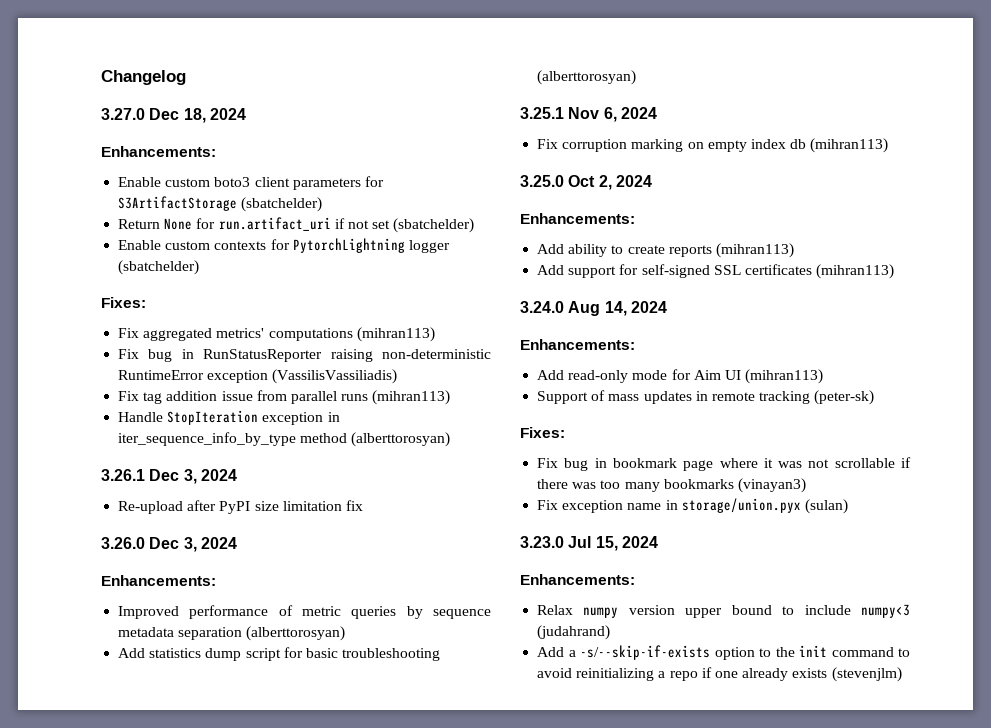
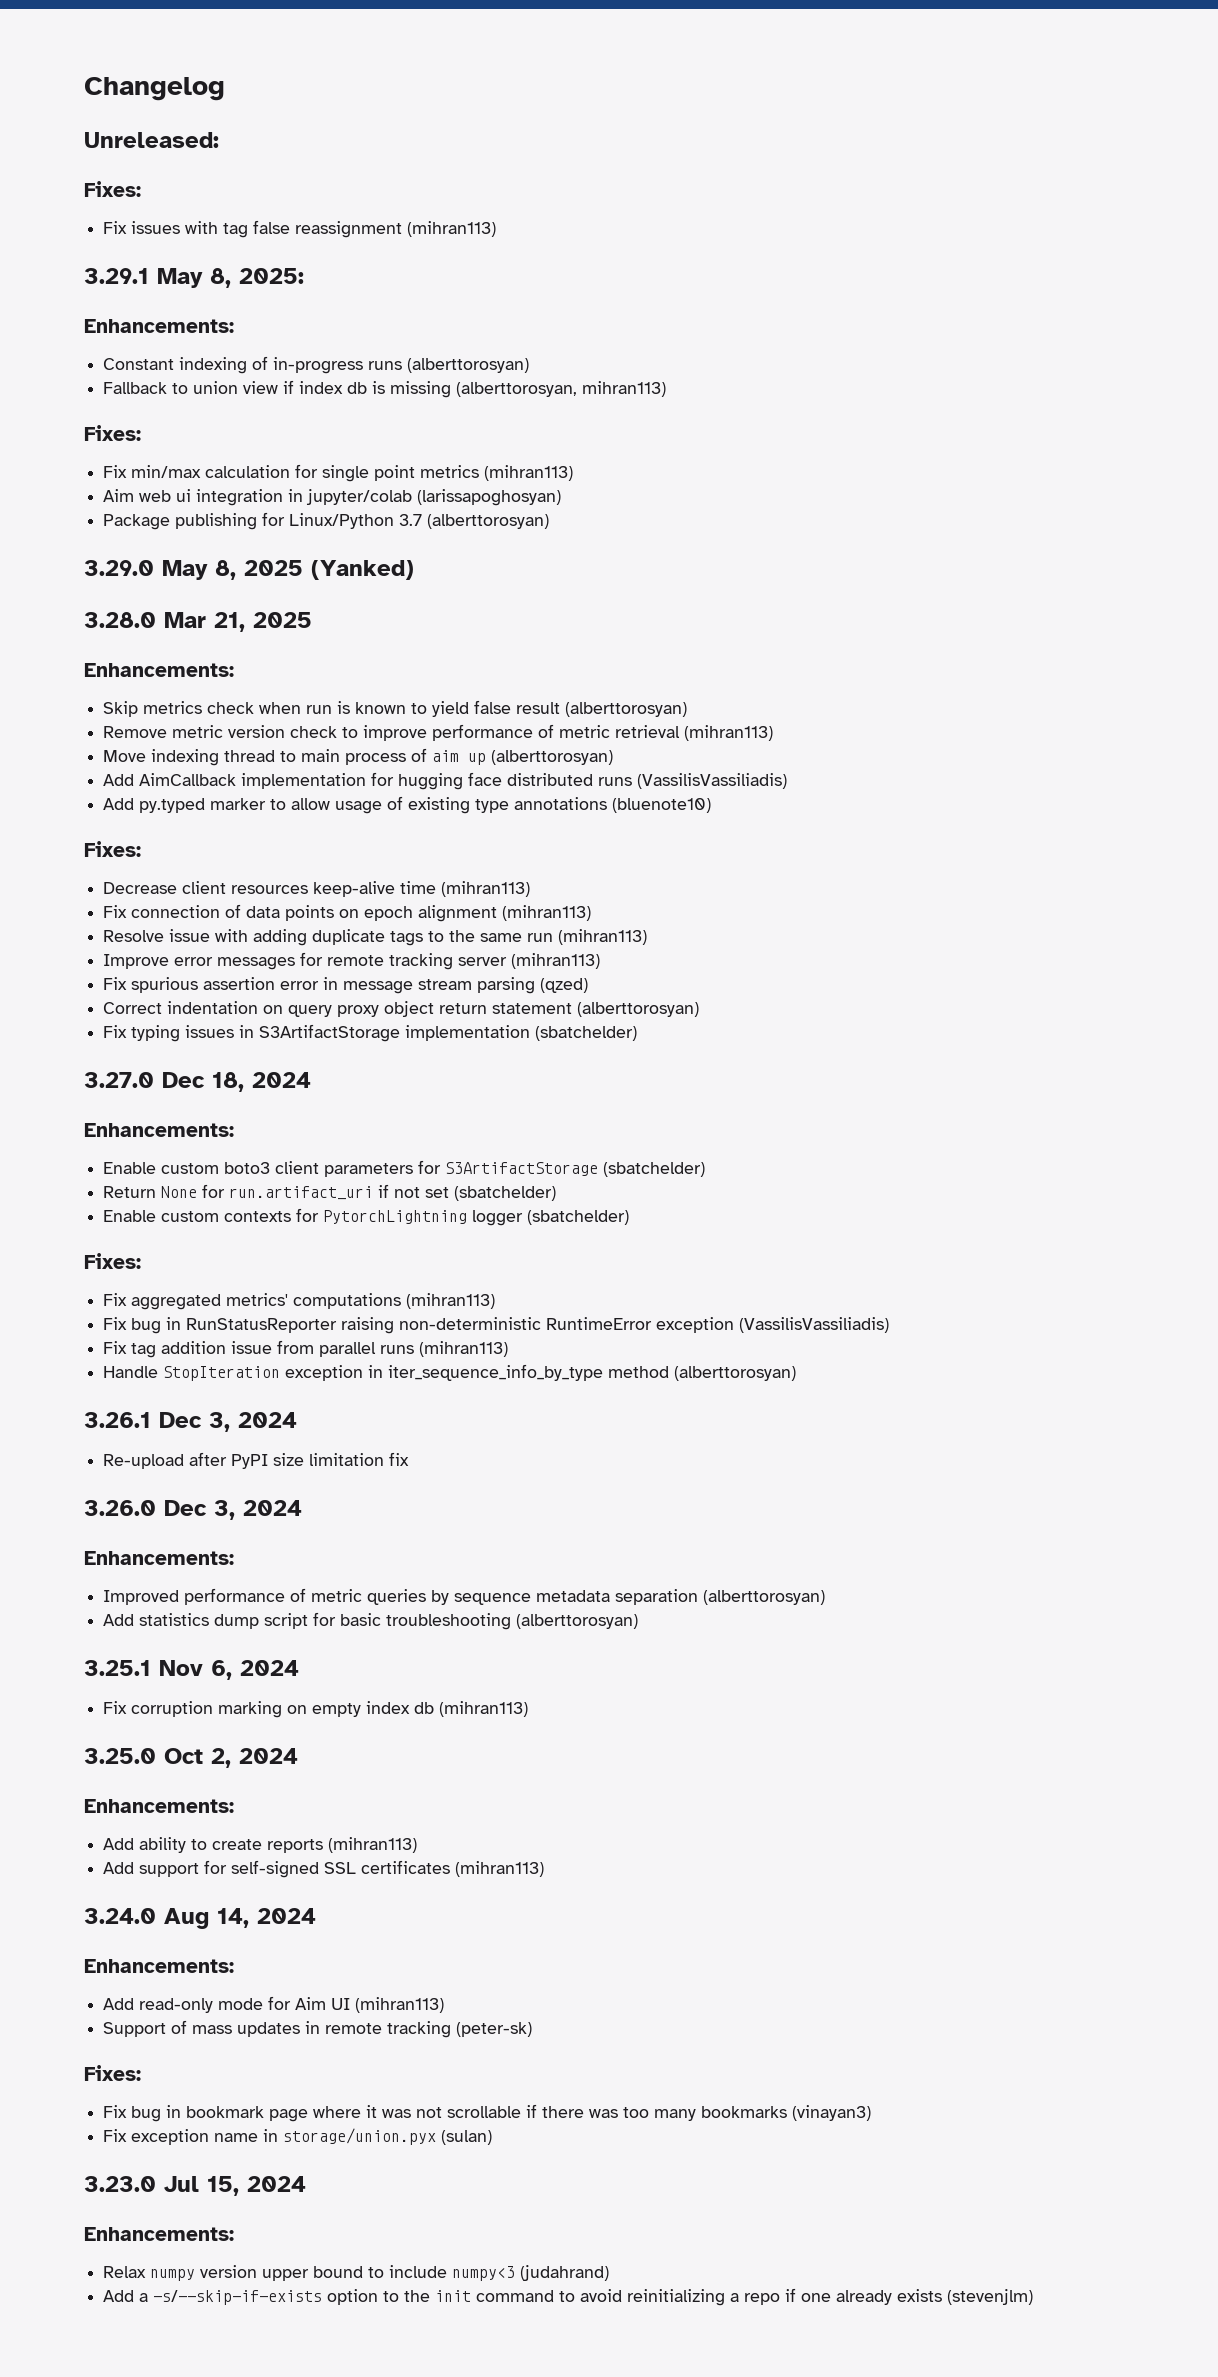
(186, 77) none -> [84,132,219,148] [84,181,141,197] [103,220,497,238] [84,268,304,288] [84,319,234,333] [103,356,530,374] [103,380,667,398] [84,425,141,441] [103,464,574,482] [103,489,562,506] [103,512,550,530] [84,560,414,580] [84,612,312,632] [84,663,234,677] [103,700,688,717] [103,724,774,741] [103,748,614,766] [103,772,788,790] [103,796,712,814] [84,841,141,857] [103,881,531,897] [103,904,592,922] [103,929,648,946] [103,952,601,970] [103,977,589,994] [103,1001,700,1017] [103,1024,638,1042] // Unreleased: // Fixes: // Fix issues with tag false reassignment (mihran113) // 3.29.1 May 8, 2025: // Enhancements: // Constant indexing of in-progress runs (alberttorosyan) // Fallback to union view if index db is missing (alberttorosyan, mihran113) // Fixes: // Fix min/max calculation for single point metrics (mihran113) // Aim web ui integration in jupyter/colab (larissapoghosyan) // Package publishing for Linux/Python 3.7 (alberttorosyan) // 3.29.0 May 8, 2025 (Yanked) // 3.28.0 Mar 21, 2025 // Enhancements: // Skip metrics check when run is known to yield false result (alberttorosyan) // Remove metric version check to improve performance of metric retrieval (mihran113) // Move indexing thread to main process of aim up (alberttorosyan) // Add AimCallback implementation for hugging face distributed runs (VassilisVassiliadis) // Add py.typed marker to allow usage of existing type annotations (bluenote10) // Fixes: // Decrease client resources keep-alive time (mihran113) // Fix connection of data points on epoch alignment (mihran113) // Resolve issue with adding duplicate tags to the same run (mihran113) // Improve error messages for remote tracking server (mihran113) // Fix spurious assertion error in message stream parsing (qzed) // Correct indentation on query proxy object return statement (alberttorosyan) // Fix typing issues in S3ArtifactStorage implementation (sbatchelder)

